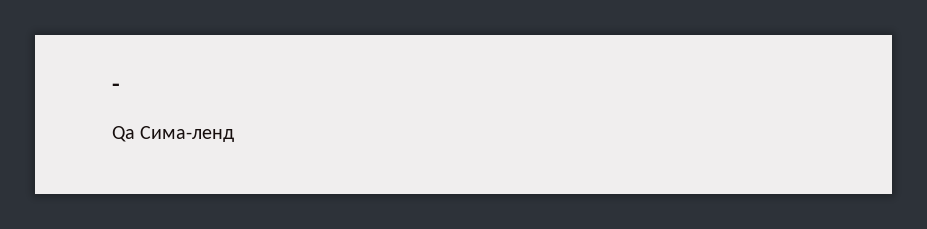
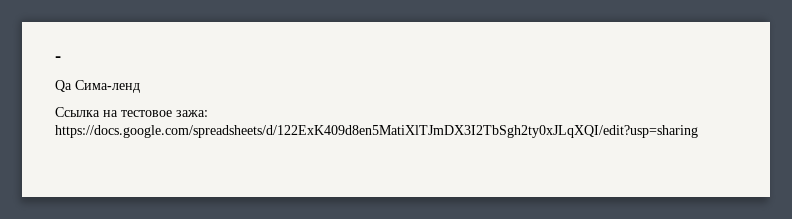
(235, 134) none -> [55,107,208,117] [55,125,698,138] // Ссылка на тестовое зажа: https://docs.google.com/spreadsheets/d/122ExK409d8en5MatiXlTJmDX3I2TbSgh2ty0xJLqXQI/edit?usp=sharing

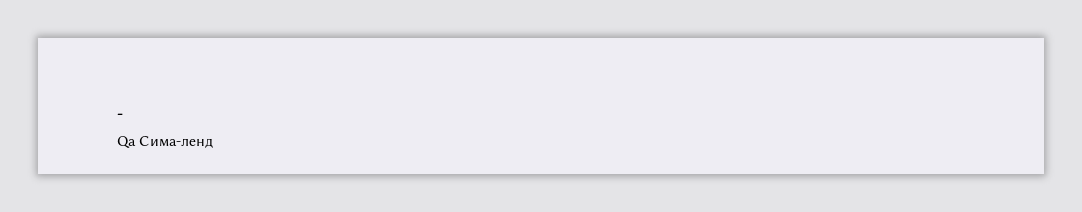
[55,107,208,117] [55,125,698,138] // Ссылка на тестовое зажа: https://docs.google.com/spreadsheets/d/122ExK409d8en5MatiXlTJmDX3I2TbSgh2ty0xJLqXQI/edit?usp=sharing -> (214, 142) none

